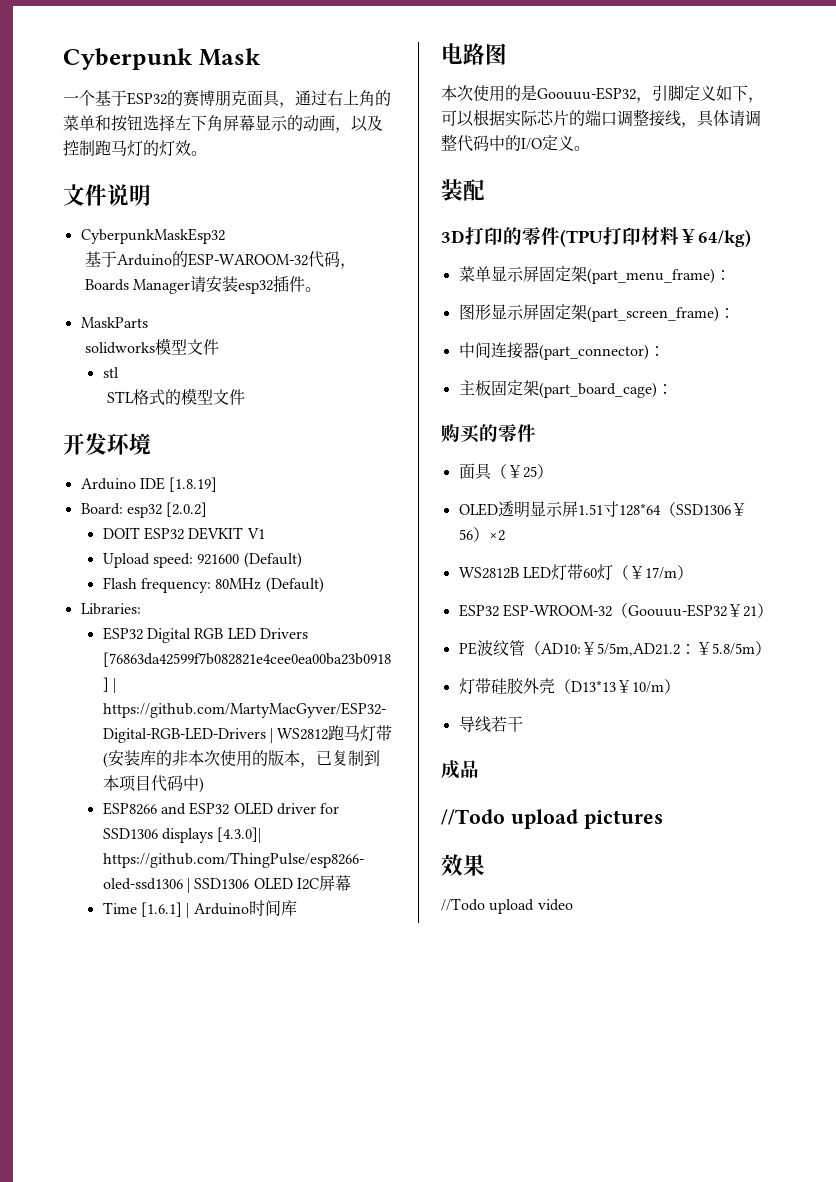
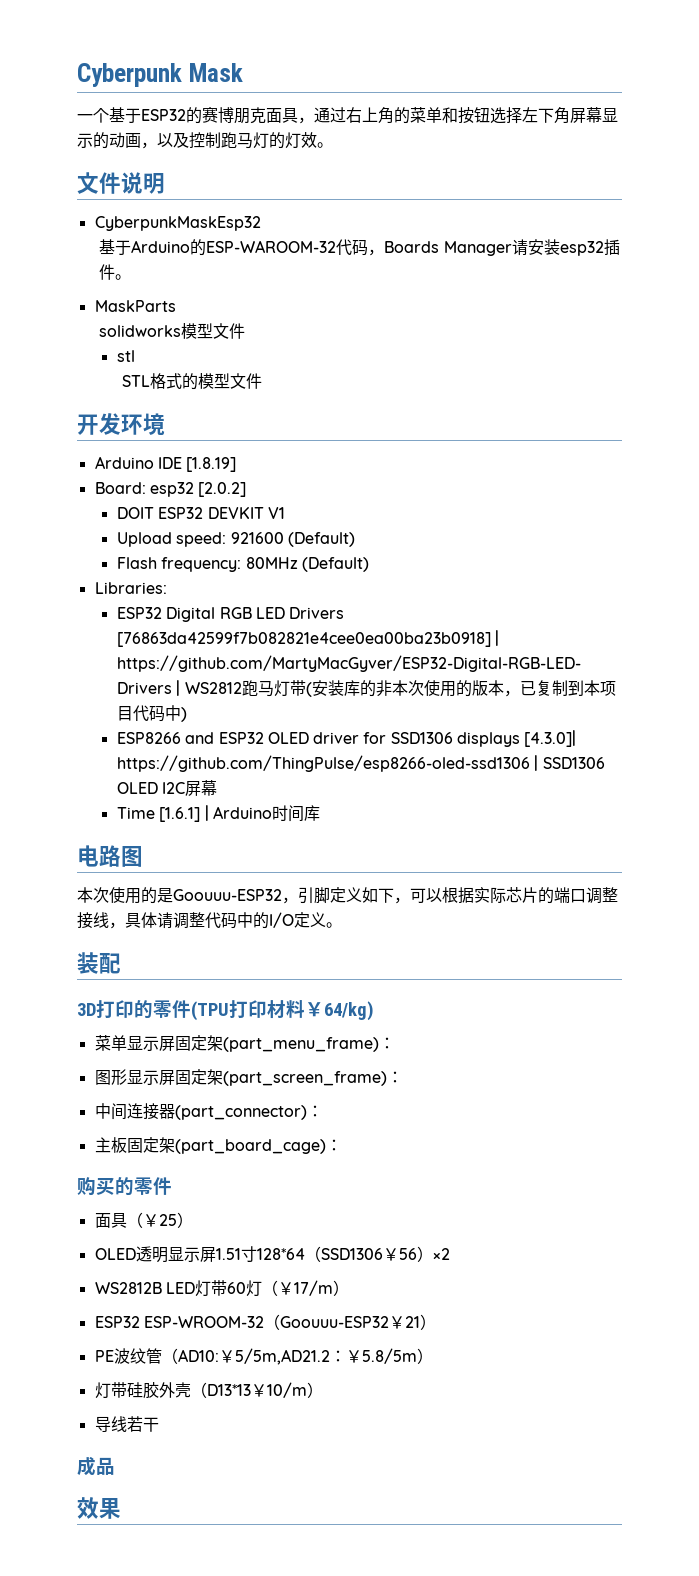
[441,809,663,829] [441,854,485,876] [441,898,573,914] //Todo upload pictures // 效果 // //Todo upload video -> [77,1497,121,1519] 效果

